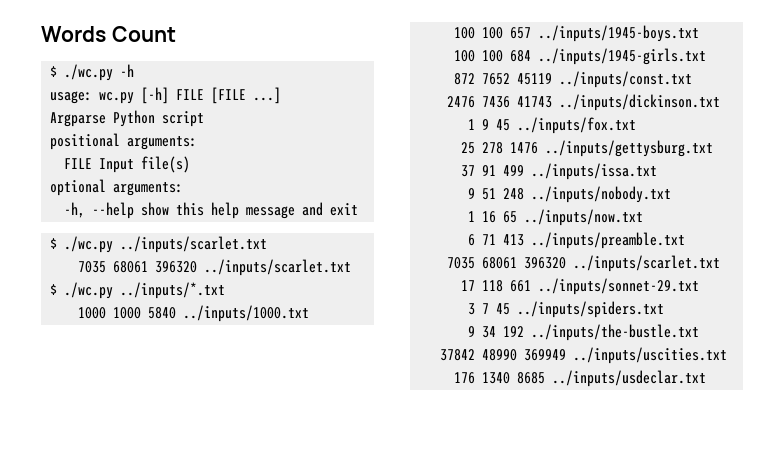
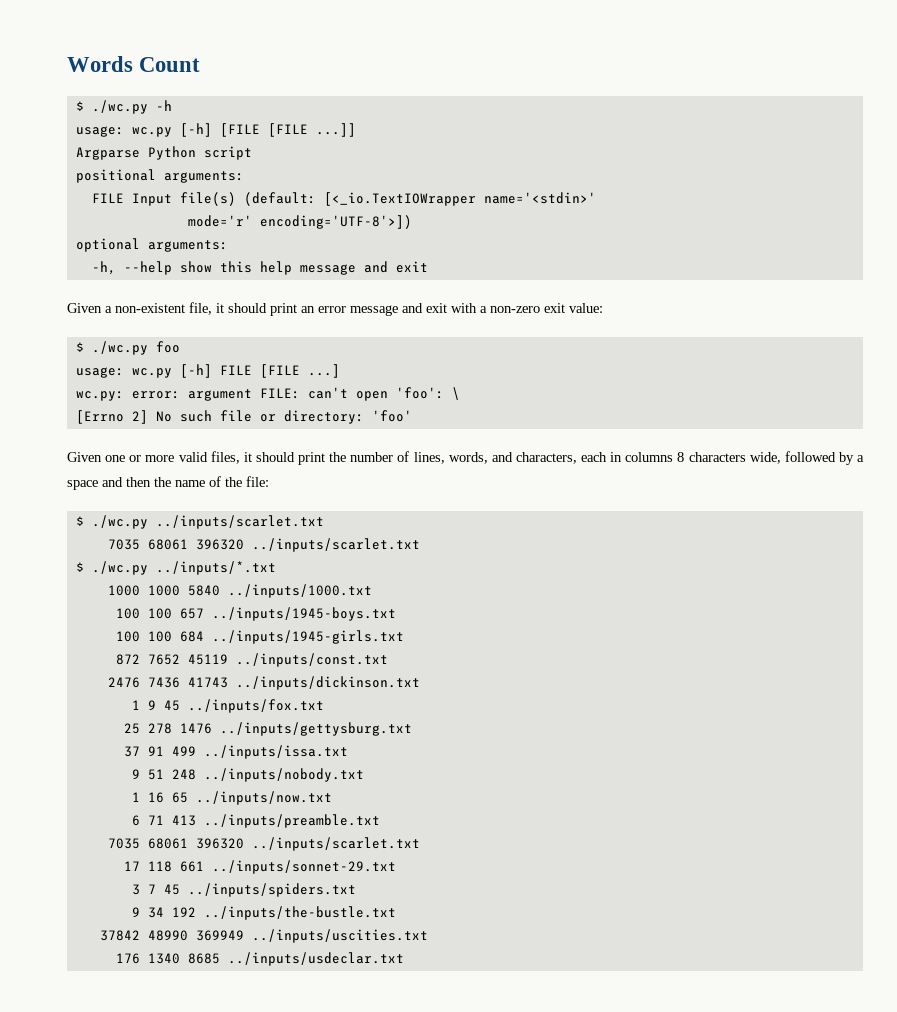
[176,87,281,104] FILE [FILE ...] -> [219,123,356,137] [FILE [FILE ...]]
(190, 164) none -> [243,192,596,206] [187,215,412,229] (default: [<_io.TextIOWrapper name='<stdin>' // mode='r' encoding='UTF-8'>])
(358, 209) none -> [67,302,603,316] [75,341,180,355] [75,364,340,378] [75,387,460,401] [75,410,412,424] [67,451,864,465] [67,476,269,490] // Given a non-existent file, it should print an error message and exit with a non-zero exit value: // $ ./wc.py foo // usage: wc.py [-h] FILE [FILE ...] // wc.py: error: argument FILE: can't open 'foo': \ // [Errno 2] No such file or directory: 'foo' // Given one or more valid files, it should print the number of lines, words, and characters, each in columns 8 characters wide, followed by a space and then the name of the file:

